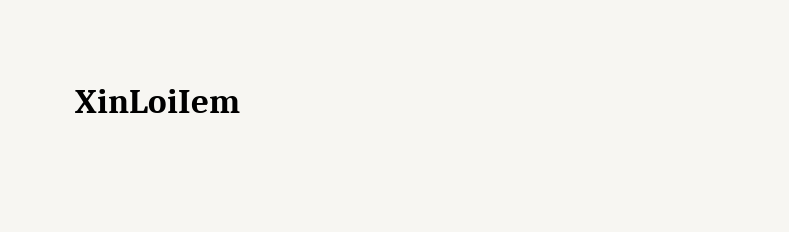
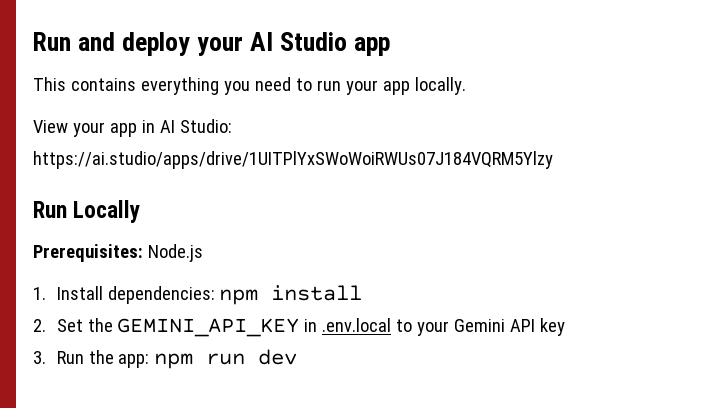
[75,89,240,113] XinLoiIem -> [33,32,391,56] [33,77,466,95] [33,119,232,137] [33,151,553,169] [33,200,141,223] [33,244,203,262] [33,285,363,305] [33,318,566,337] [33,349,298,369] Run and deploy your AI Studio app // This contains everything you need to run your app locally. // View your app in AI Studio: https://ai.studio/apps/drive/1UITPlYxSWoWoiRWUs07J184VQRM5Ylzy // Run Locally // Prerequisites: Node.js // 1. Install dependencies: npm install // 2. Set the GEMINI_API_KEY in .env.local to your Gemini API key // 3. Run the app: npm run dev

